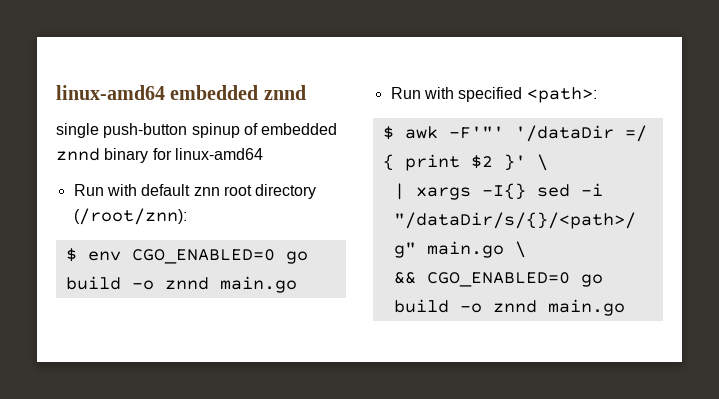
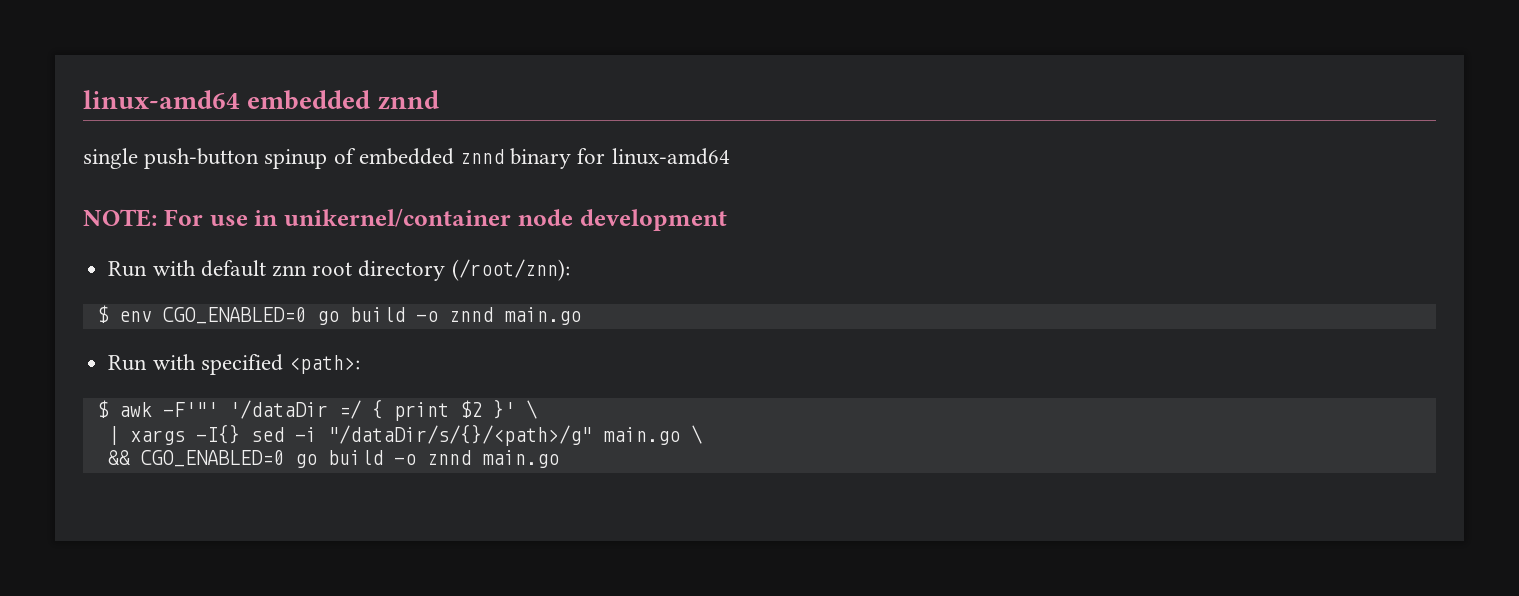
(263, 154) none -> [83,208,727,231] // NOTE: For use in unikernel/container node development

